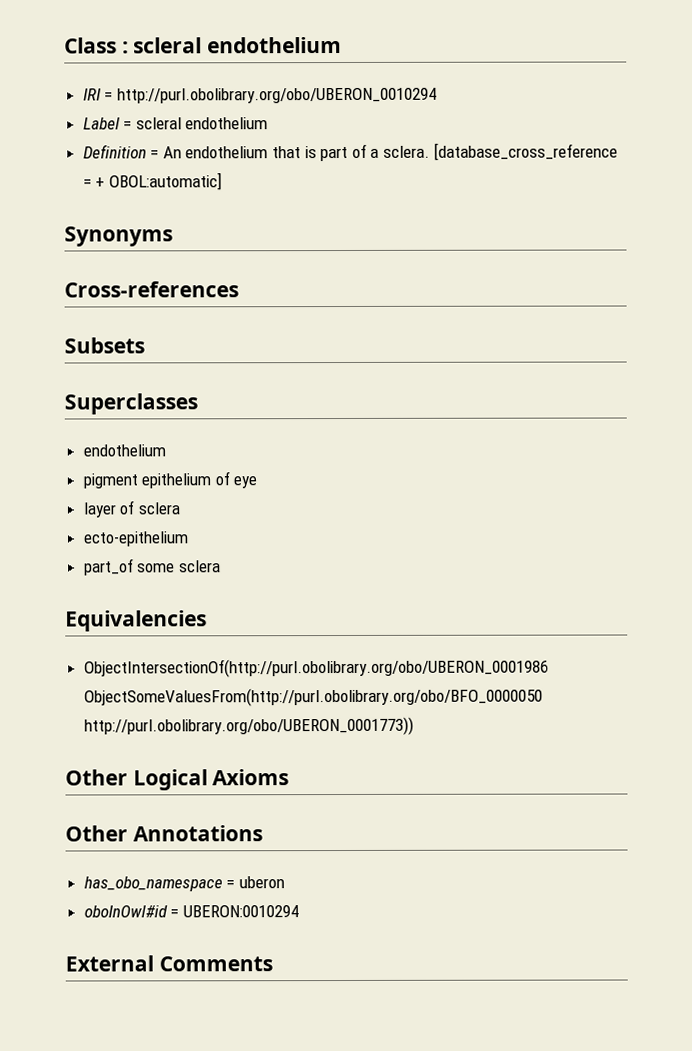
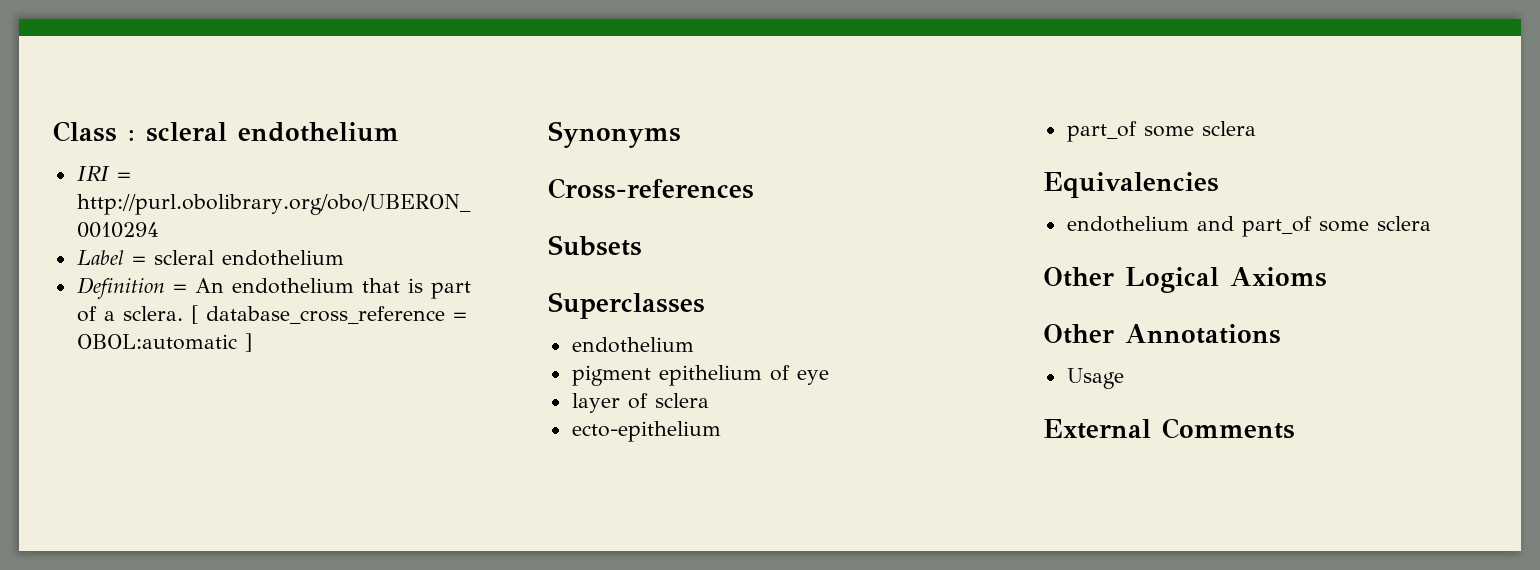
[433,142,618,161] [82,172,222,191] [database_cross_reference = + OBOL:automatic] -> [190,305,467,324] [76,333,252,352] [ database_cross_reference = OBOL:automatic ]
[83,658,549,678] [83,687,543,707] [83,716,414,736] ObjectIntersectionOf(http://purl.obolibrary.org/obo/UBERON_0001986 ObjectSomeValuesFrom(http://purl.obolibrary.org/obo/BFO_0000050 http://purl.obolibrary.org/obo/UBERON_0001773)) -> [1066,216,1431,237] endothelium and part_of some sclera
[83,876,285,892] [83,905,299,918] has_obo_namespace = uberon // oboInOwl#id = UBERON:0010294 -> [1066,368,1124,389] Usage

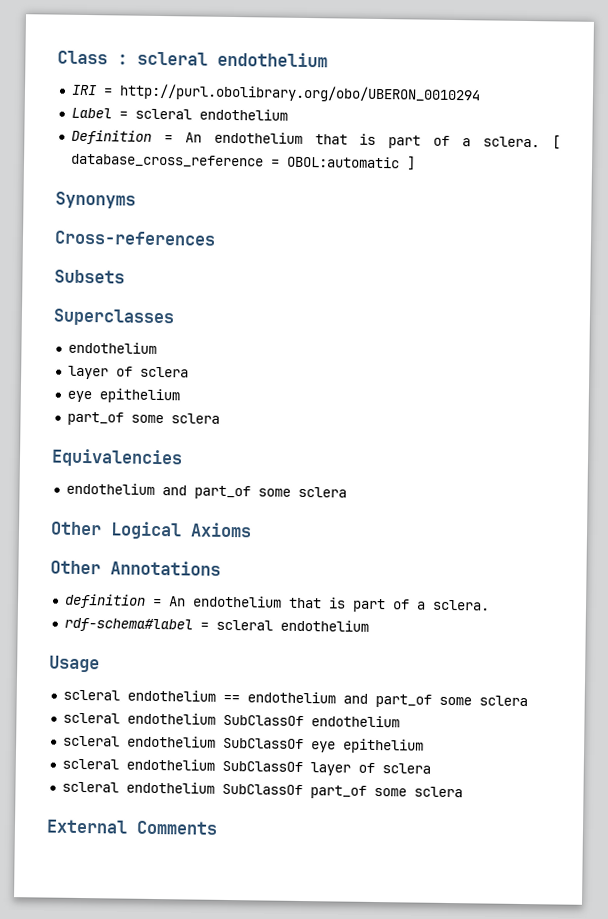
[571,365,829,386] [571,393,709,413] [571,421,721,442] // pigment epithelium of eye // layer of sclera // ecto-epithelium -> [67,365,189,380] [66,388,180,404] // layer of sclera // eye epithelium
[1066,368,1124,389] Usage -> [63,593,490,613] [63,617,369,633] [49,655,100,673] [62,689,528,708] [62,712,400,728] [62,735,424,754] [61,758,431,776] [61,781,463,799] definition = An endothelium that is part of a sclera. // rdf-schema#label = scleral endothelium // Usage // scleral endothelium == endothelium and part_of some sclera // scleral endothelium SubClassOf endothelium // scleral endothelium SubClassOf eye epithelium // scleral endothelium SubClassOf layer of sclera // scleral endothelium SubClassOf part_of some sclera

